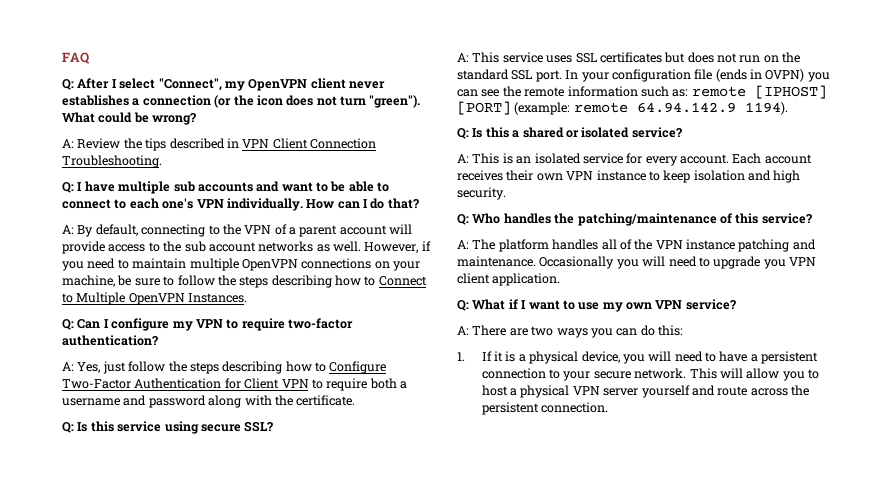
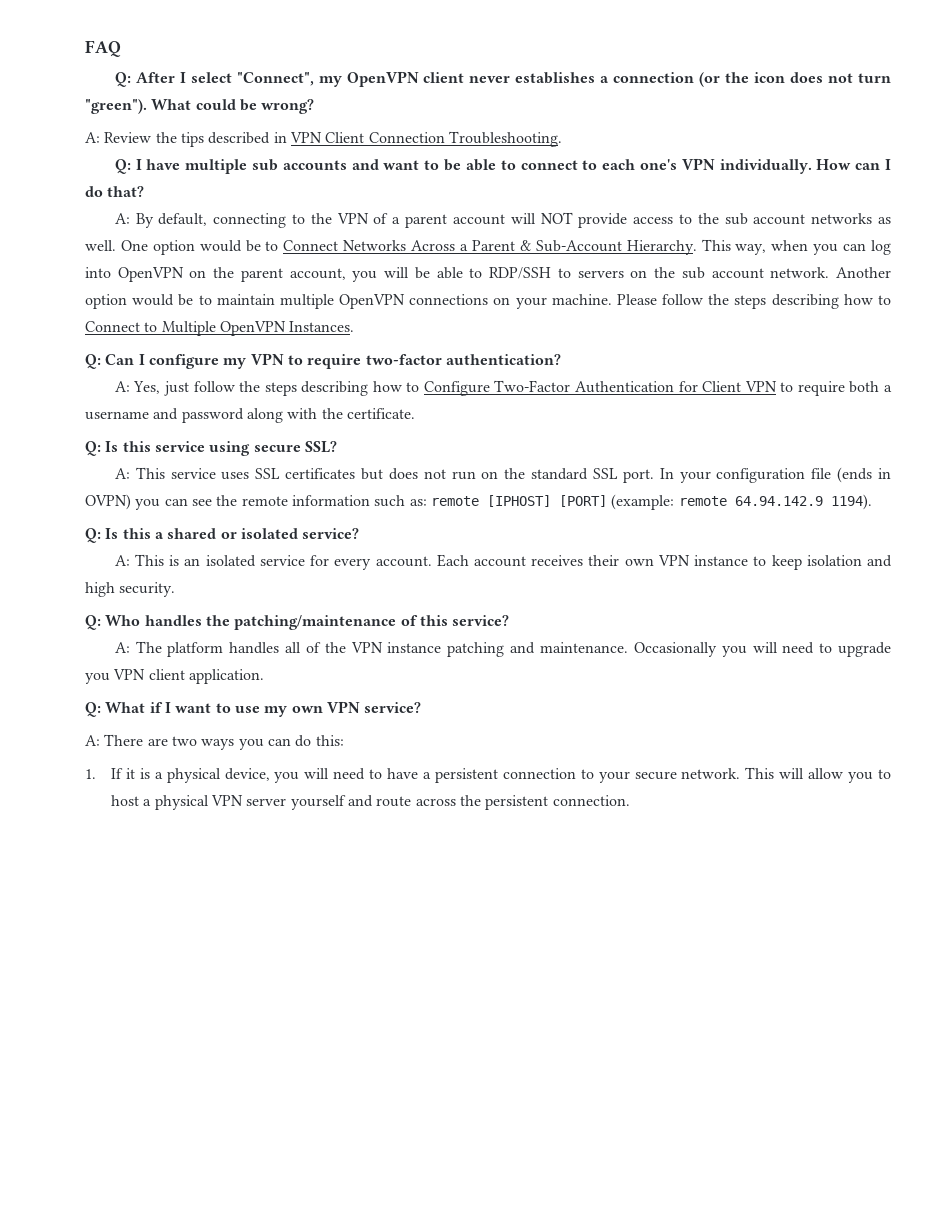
(413, 229) none -> [540,212,573,224] NOT
[364,241,431,253] [62,258,116,271] However, if you need -> [120,239,892,255] [85,267,891,282] [85,294,194,309] One option would be to Connect Networks Across a Parent & Sub-Account Hierarchy. This way, when you can log into OpenVPN on the parent account, you will be able to RDP/SSH to servers on the sub account network. Another option would be
[62,275,175,287] machine, be sure to -> [551,294,657,305] machine. Please

